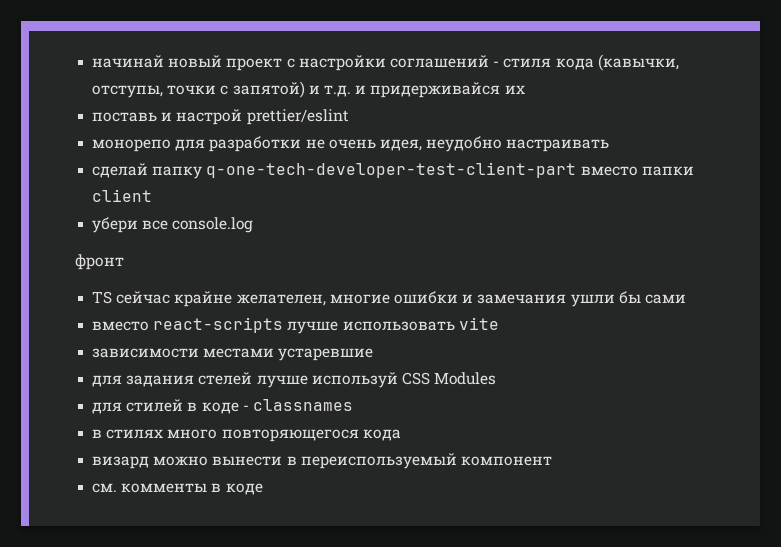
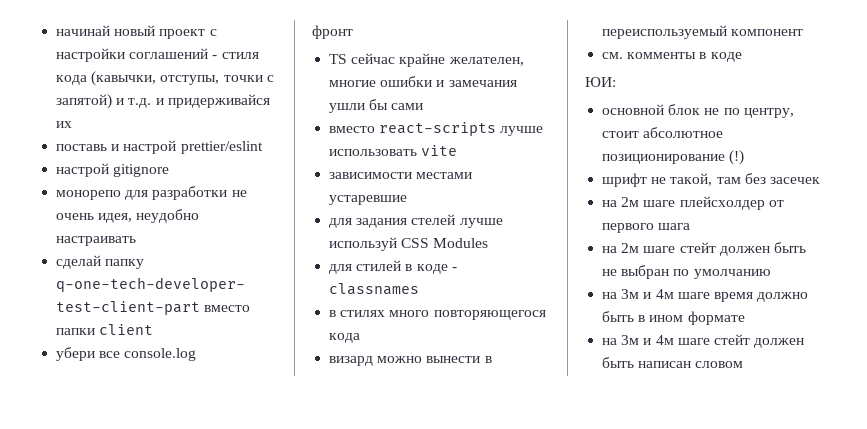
(349, 117) none -> [56,163,170,177] // настрой gitignore
(263, 489) none -> [585,77,616,87] [602,104,794,118] [602,127,724,138] [602,150,745,165] [602,173,820,187] [602,196,784,210] [602,223,691,233] [602,242,806,256] [602,265,771,279] [602,289,809,302] [602,311,745,325] [602,334,805,348] [602,357,744,368] // ЮИ: // основной блок не по центру, стоит абсолютное позиционирование (!) // шрифт не такой, там без засечек // на 2м шаге плейсхолдер от первого шага // на 2м шаге стейт должен быть не выбран по умолчанию // на 3м и 4м шаге время должно быть в ином формате // на 3м и 4м шаге стейт должен быть написан словом

